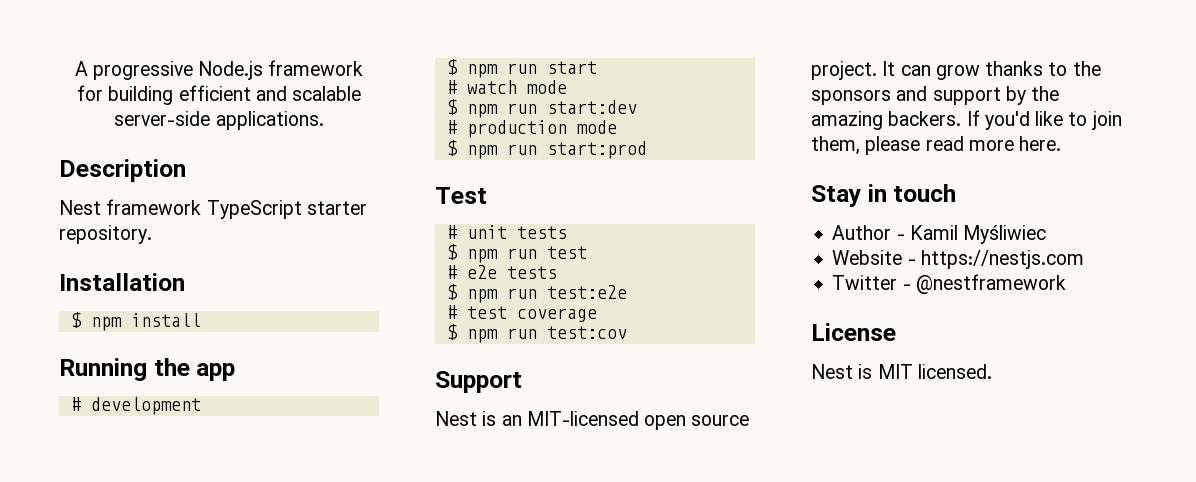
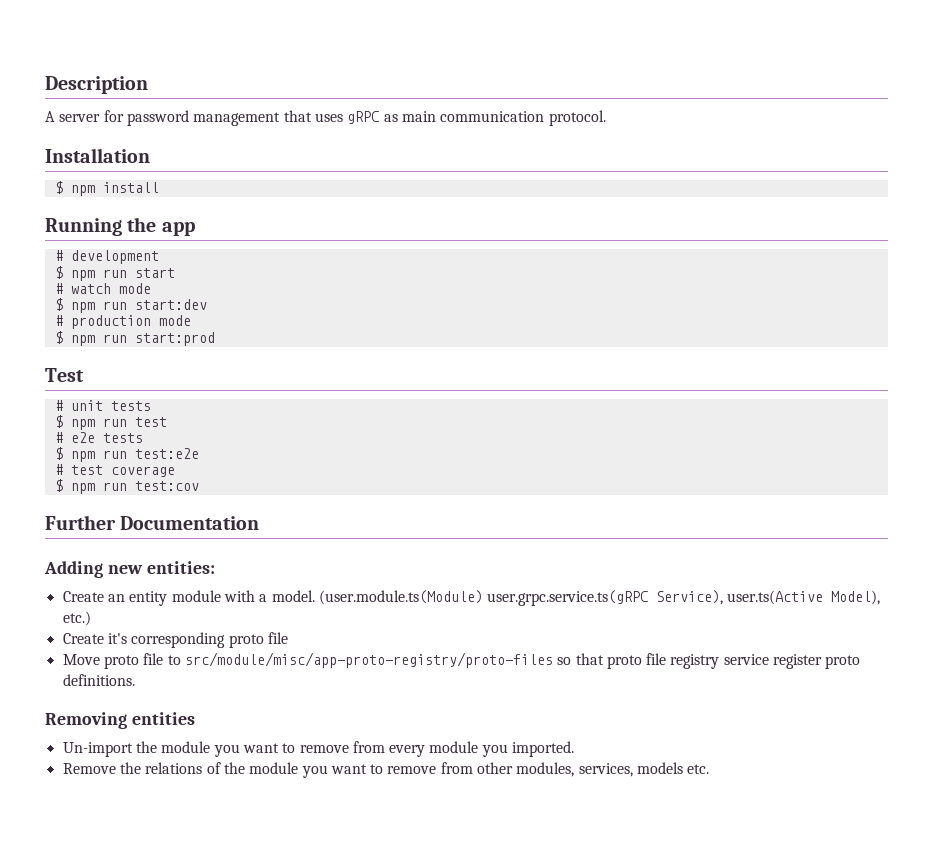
[74,60,364,80] [76,85,362,105] [114,111,324,130] [59,159,186,182] [59,199,367,219] [59,225,152,244] A progressive Node.js framework for building efficient and scalable server-side applications. // Description // Nest framework TypeScript starter repository. -> [45,76,148,94] [45,110,606,126] Description // A server for password management that uses gRPC as main communication protocol.
[435,371,522,393] [435,411,750,430] [811,61,1101,80] [811,86,1060,105] [811,110,1122,130] [811,136,1062,155] [811,184,957,207] [832,225,1047,244] [832,250,1084,269] [832,274,1066,294] [811,323,896,341] [811,364,992,379] Support // Nest is an MIT-licensed open source project. It can grow thanks to the sponsors and support by the amazing backers. If you'd like to join them, please read more here. // Stay in touch // Author - Kamil Myśliwiec // Website - https://nestjs.com // Twitter - @nestframework // License // Nest is MIT licensed. -> [45,515,260,530] [44,561,215,578] [62,590,881,606] [62,611,91,626] [62,632,288,648] [62,652,861,669] [62,674,135,686] [45,712,195,729] [62,741,575,757] [62,762,710,778] Further Documentation // Adding new entities: // Create an entity module with a model. (user.module.ts(Module) user.grpc.service.ts(gRPC Service), user.ts(Active Model), etc.) // Create it's corresponding proto file // Move proto file to src/module/misc/app-proto-registry/proto-files so that proto file registry service register proto definitions. // Removing entities // Un-import the module you want to remove from every module you imported. // Remove the relations of the module you want to remove from other modules, services, models etc.

